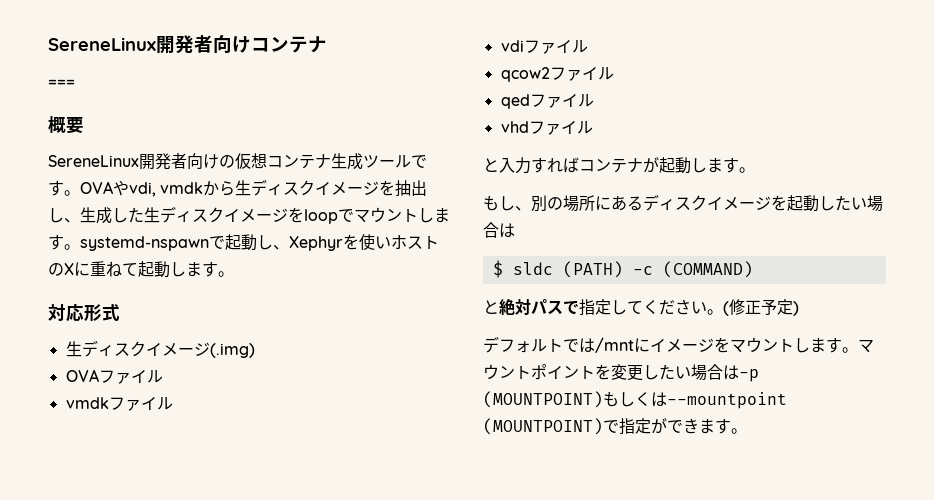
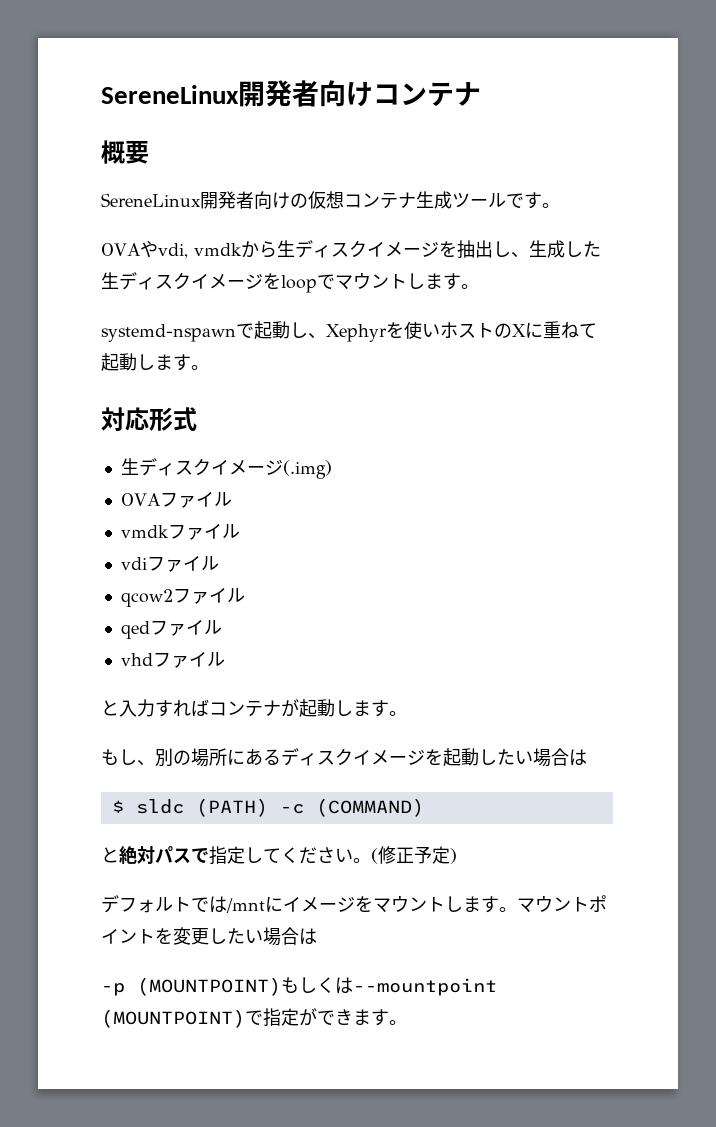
[48,79,75,87] // === -> (481, 94) none
(80, 193) none -> (560, 205) //
(80, 247) none -> (479, 286) //
(739, 372) none -> (317, 936) //

